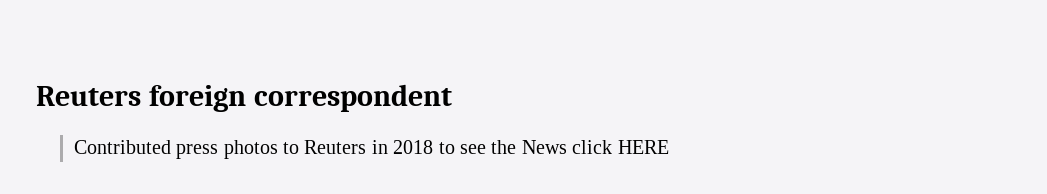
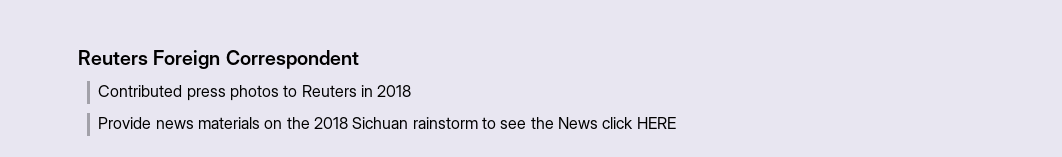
[36,84,453,112] Reuters foreign correspondent -> [78,50,359,69] Reuters Foreign Correspondent
(434, 147) none -> [98,117,478,129] // Provide news materials on the 2018 Sichuan rainstorm

